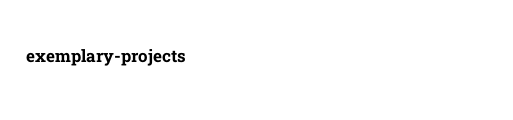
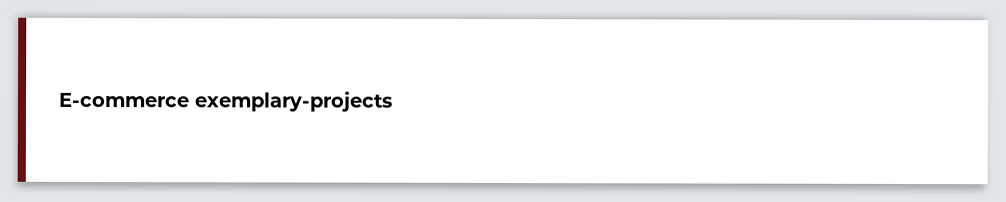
(26, 57) none -> [58,92,190,108] E-commerce

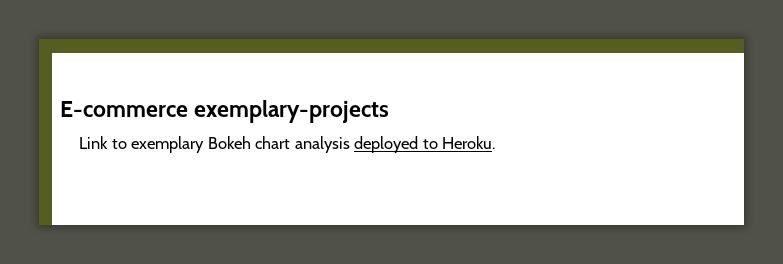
(393, 101) none -> [79,136,496,153] // Link to exemplary Bokeh chart analysis deployed to Heroku.

